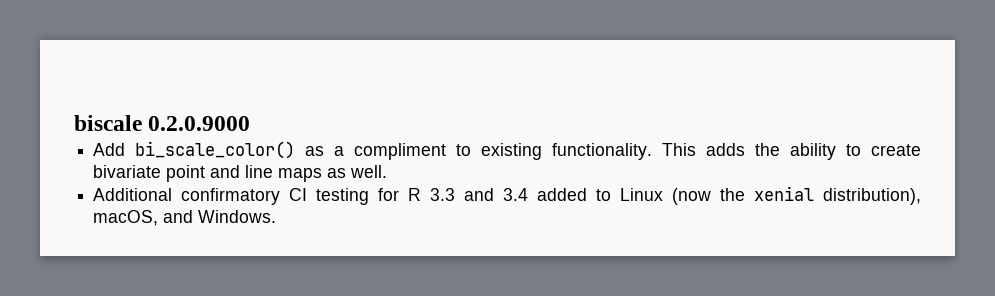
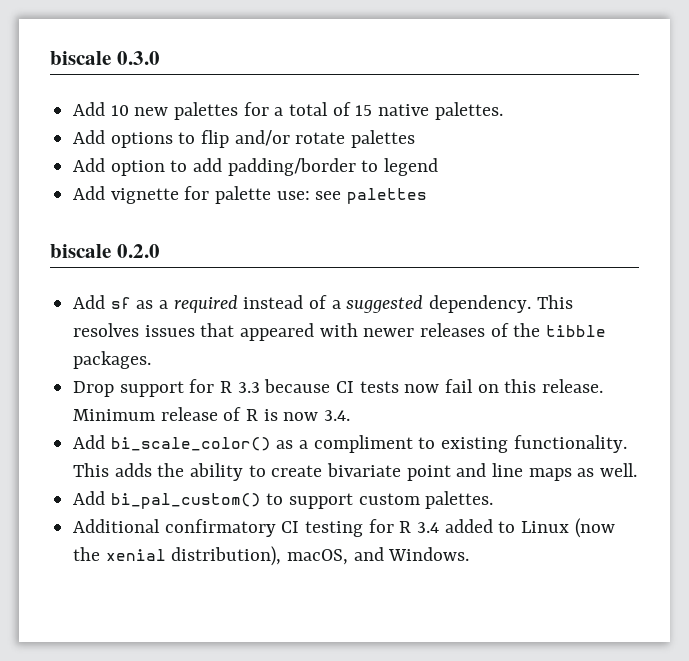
[74,115,251,131] biscale 0.2.0.9000 -> [50,51,160,65] [73,102,503,120] [73,130,416,148] [73,158,439,176] [73,186,428,204] [50,244,160,258] [73,295,573,313] [73,323,607,341] [73,351,152,369] [73,379,604,397] [73,407,351,421] biscale 0.3.0 // Add 10 new palettes for a total of 15 native palettes. // Add options to flip and/or rotate palettes // Add option to add padding/border to legend // Add vignette for palette use: see palettes // biscale 0.2.0 // Add sf as a required instead of a suggested dependency. This resolves issues that appeared with newer releases of the tibble packages. // Drop support for R 3.3 because CI tests now fail on this release. Minimum release of R is now 3.4.
(388, 171) none -> [73,491,494,509] // Add bi_pal_custom() to support custom palettes.
[430,188,495,201] 3.3 and -> (412, 527) none

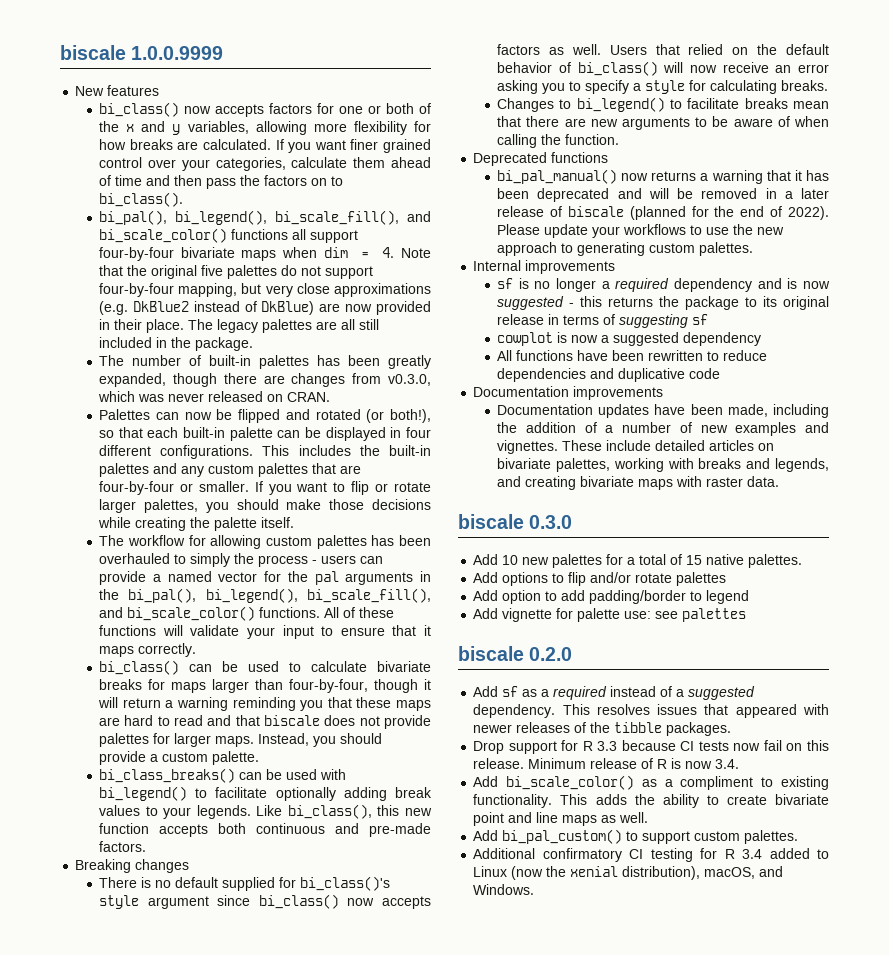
[50,51,111,65] biscale -> [60,45,224,60] [75,85,160,96] [99,102,431,117] [99,121,431,135] [99,139,431,153] [99,157,431,171] [99,175,344,189] [99,192,184,207] [99,210,431,225] [99,228,359,243] [99,247,431,261] [99,265,374,279] [99,283,431,297] [99,301,431,315] [99,319,380,333] [99,337,254,351] [99,355,431,369] [99,373,431,387] [98,391,331,402] [99,409,431,423] [99,427,431,441] [99,445,431,459] [99,463,362,477] [99,481,431,495] [99,499,431,513] [98,517,295,531] [99,535,431,549] [99,553,384,567] [99,571,431,585] [99,588,431,603] [99,606,395,621] [99,625,431,639] [99,643,197,657] [99,660,431,675] [99,679,431,693] [98,697,431,711] [99,715,431,729] [99,733,383,747] [99,751,260,765] [99,768,347,783] [99,786,432,801] [99,804,432,819] [99,823,432,837] [99,841,147,852] [75,859,190,873] [99,876,391,891] [99,894,431,909] [497,44,829,55] [497,61,829,76] [497,80,829,94] [497,97,829,112] [497,116,829,130] [497,134,620,148] [473,152,609,166] [497,169,829,184] [497,188,829,202] [497,206,829,220] [497,224,785,238] [497,242,754,256] [473,260,616,274] [497,278,830,292] [497,296,829,310] [497,314,709,328] [497,332,762,346] [497,350,768,361] [497,368,721,382] [473,386,664,400] [497,404,829,418] [497,422,829,436] [497,440,775,454] [497,458,829,472] [497,476,780,490] [458,514,524,529] biscale 1.0.0.9999 // New features // bi_class() now accepts factors for one or both of the x and y variables, allowing more flexibility for how breaks are calculated. If you want finer grained control over your categories, calculate them ahead of time and then pass the factors on to bi_class(). // bi_pal(), bi_legend(), bi_scale_fill(), and bi_scale_color() functions all support four-by-four bivariate maps when dim = 4. Note that the original five palettes do not support four-by-four mapping, but very close approximations (e.g. DkBlue2 instead of DkBlue) are now provided in their place. The legacy palettes are all still included in the package. // The number of built-in palettes has been greatly expanded, though there are changes from v0.3.0, which was never released on CRAN. // Palettes can now be flipped and rotated (or both!), so that each built-in palette can be displayed in four different configurations. This includes the built-in palettes and any custom palettes that are four-by-four or smaller. If you want to flip or rotate larger palettes, you should make those decisions while creating the palette itself. // The workflow for allowing custom palettes has been overhauled to simply the process - users can provide a named vector for the pal arguments in the bi_pal(), bi_legend(), bi_scale_fill(), and bi_scale_color() functions. All of these functions will validate your input to ensure that it maps correctly. // bi_class() can be used to calculate bivariate breaks for maps larger than four-by-four, though it will return a warning reminding you that these maps are hard to read and that biscale does not provide palettes for larger maps. Instead, you should provide a custom palette. // bi_class_breaks() can be used with bi_legend() to facilitate optionally adding break values to your legends. Like bi_class(), this new function accepts both continuous and pre-made factors. // Breaking changes // There is no default supplied for bi_class()'s style argument since bi_class() now accepts factors as well. Users that relied on the default behavior of bi_class() will now receive an error asking you to specify a style for calculating breaks. // Changes to bi_legend() to facilitate breaks mean that there are new arguments to be aware of when calling the function. // Deprecated functions // bi_pal_manual() now returns a warning that it has been deprecated and will be removed in a later release of biscale (planned for the end of 2022). Please update your workflows to use the new approach to generating custom palettes. // Internal improvements // sf is no longer a required dependency and is now suggested - this returns the package to its original release in terms of suggesting sf // cowplot is now a suggested dependency // All functions have been rewritten to reduce dependencies and duplicative code // Documentation improvements // Documentation updates have been made, including the addition of a number of new examples and vignettes. These include detailed articles on bivariate palettes, working with breaks and legends, and creating bivariate maps with raster data. // biscale

